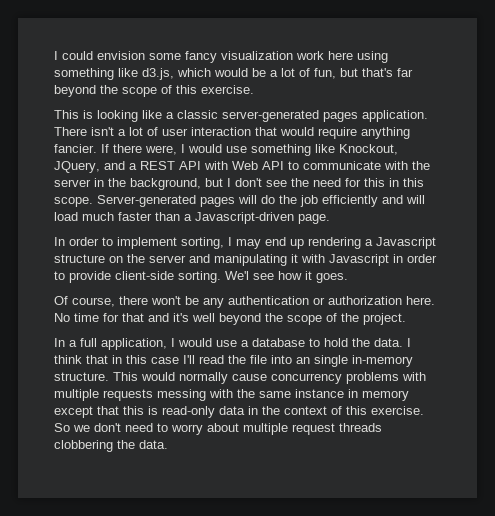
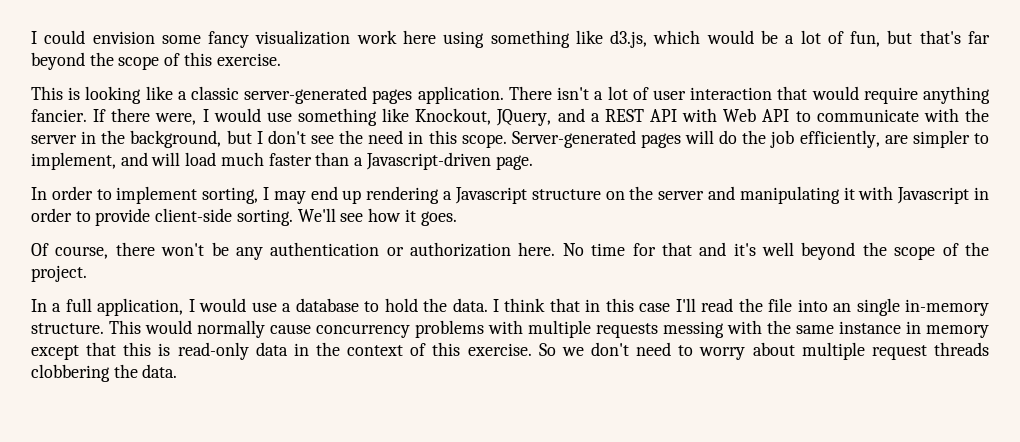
[345,178,385,187] for this -> (404, 137) none
[322,195,378,207] efficiently -> [799,130,989,148] [31,152,116,170] efficiently, are simpler to implement,
[225,271,249,280] We'l -> [297,208,336,222] We'll

